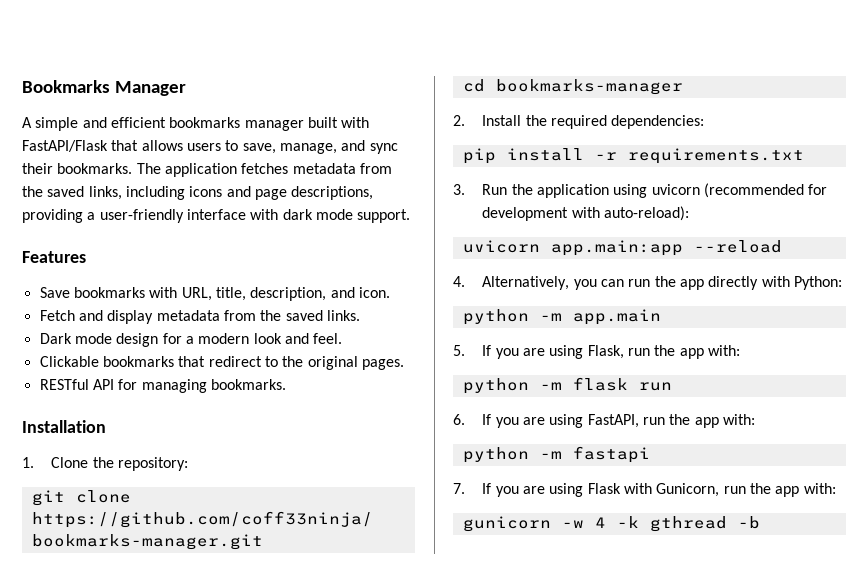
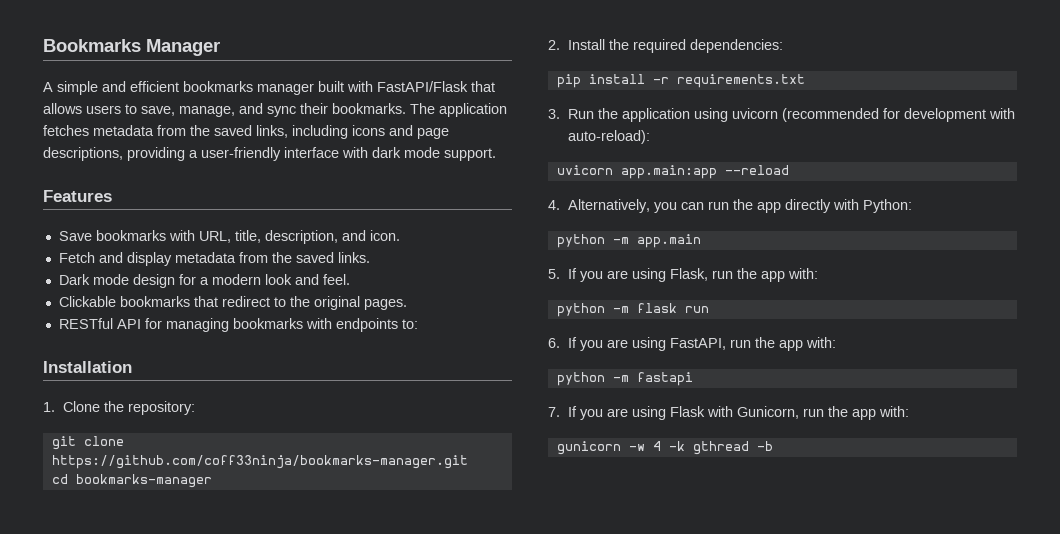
[210,379,286,390] bookmarks. -> [232,318,418,332] bookmarks with endpoints to:

